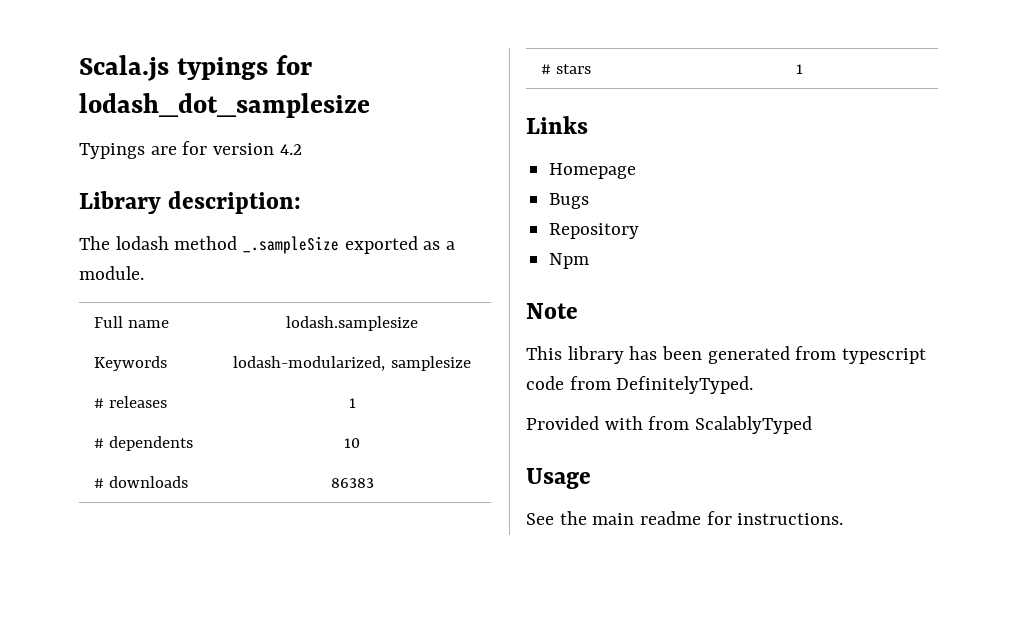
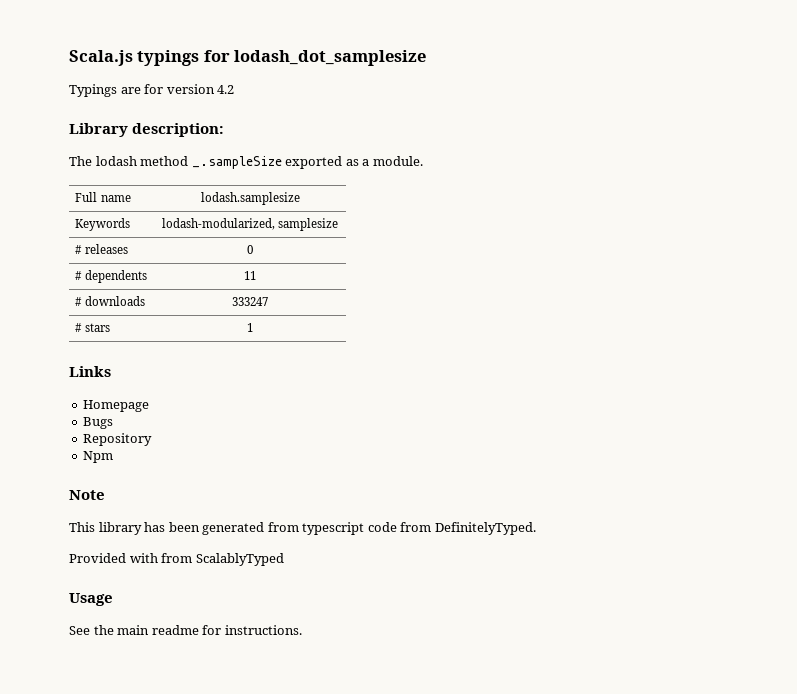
[348,398,356,408] 1 -> [247,245,254,254] 0
[344,438,360,448] 10 -> [244,271,256,280] 11
[330,478,374,488] 86383 -> [232,297,268,306] 333247

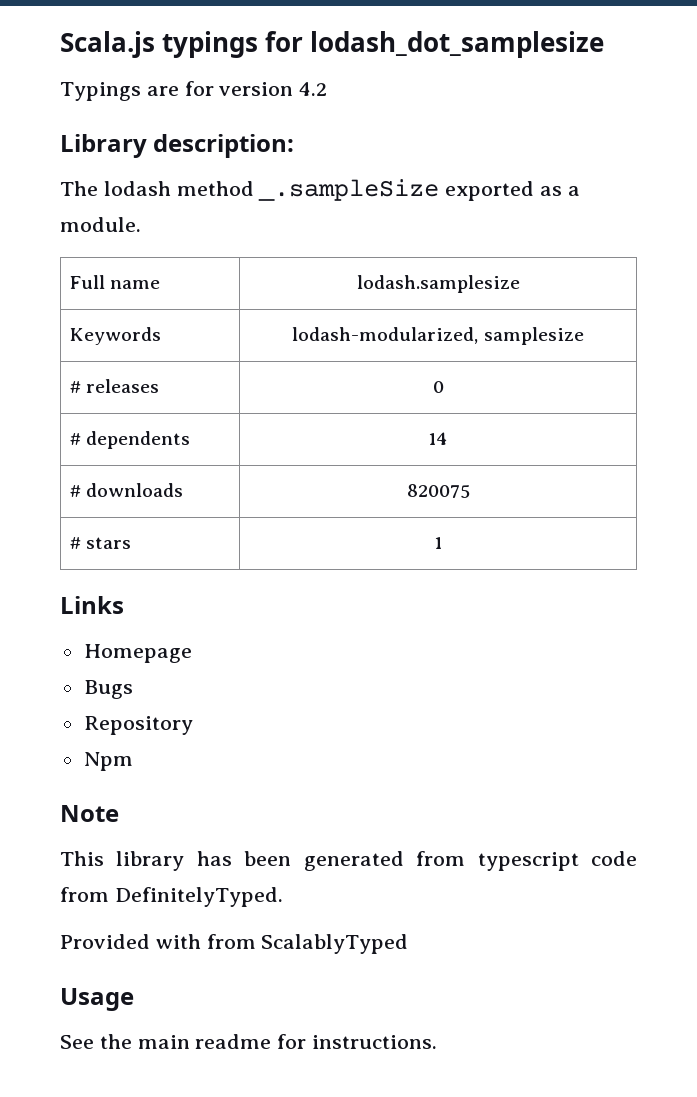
[244,271,256,280] 11 -> [428,432,448,445] 14
[232,297,268,306] 333247 -> [406,484,470,498] 820075

